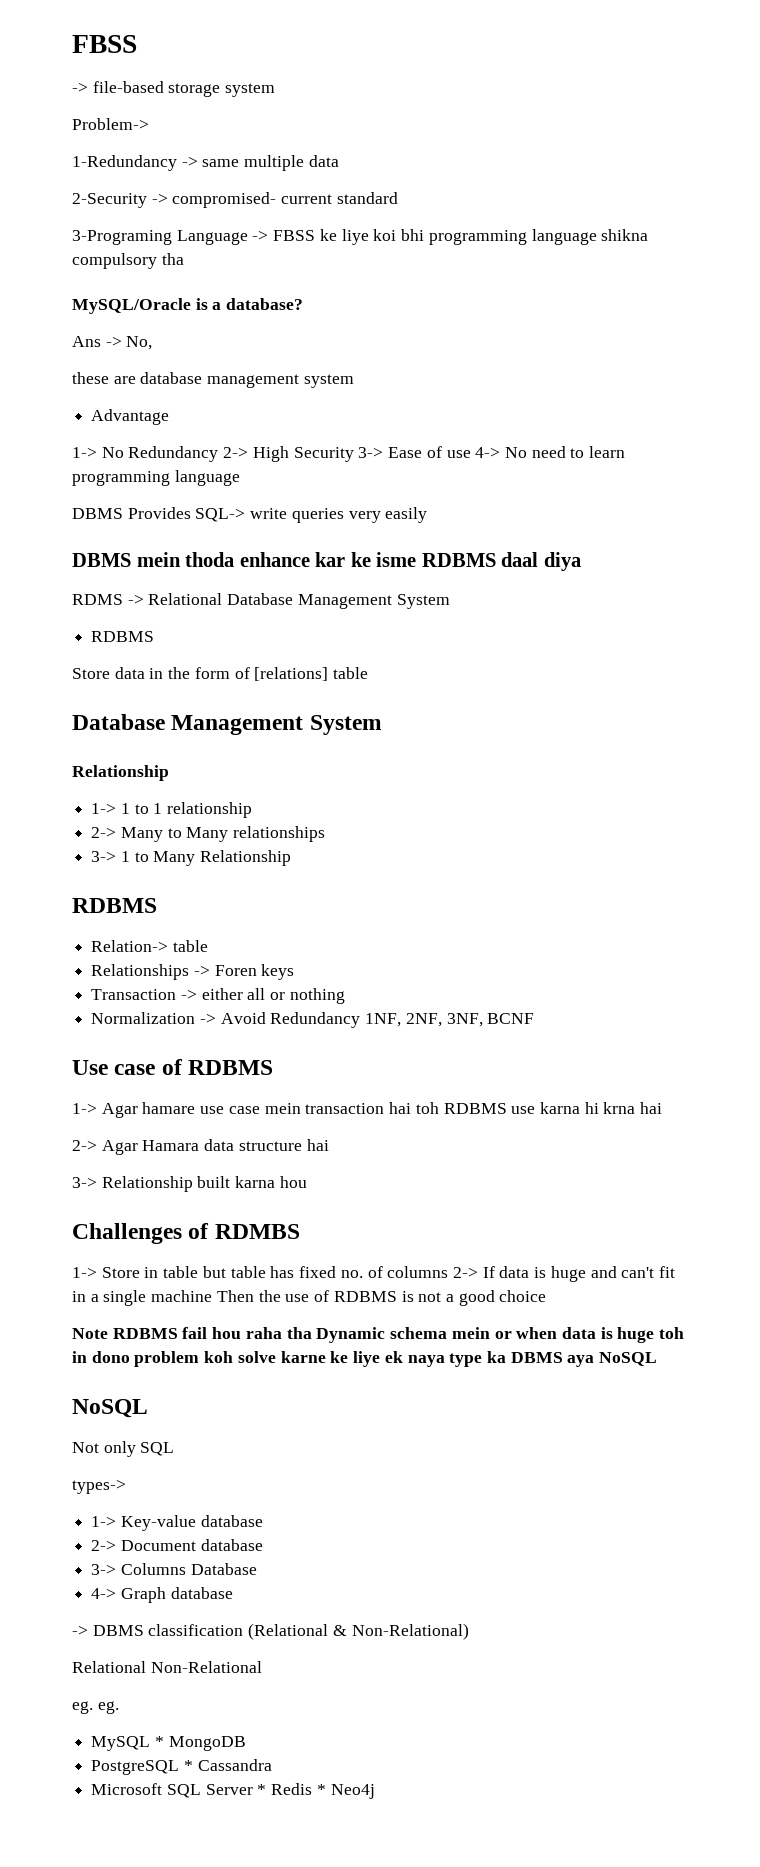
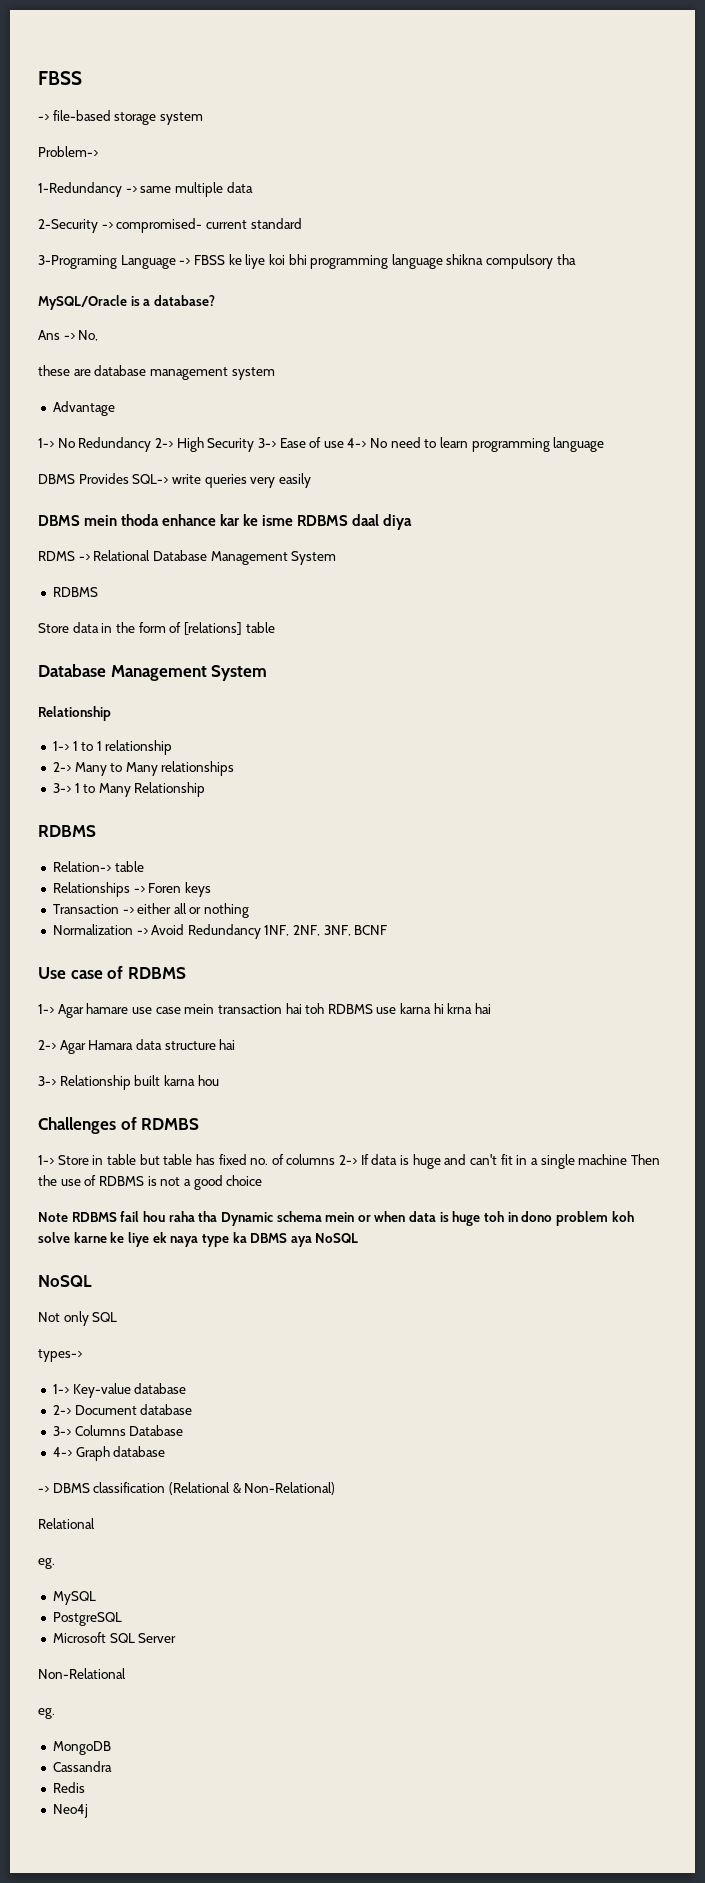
[150,1661,262,1673] [72,1701,119,1714] Non-Relational // eg. eg. -> [38,1558,55,1569] // eg.
[154,1736,246,1751] * MongoDB -> (96, 1598) none
[183,1759,272,1771] * Cassandra -> (122, 1619) none
[257,1784,267,1795] * -> [38,1668,126,1679] [38,1708,55,1719] [52,1741,111,1755] [52,1761,112,1772] // Non-Relational // eg. // MongoDB // Cassandra //
[316,1784,326,1795] * -> (85, 1787) //

